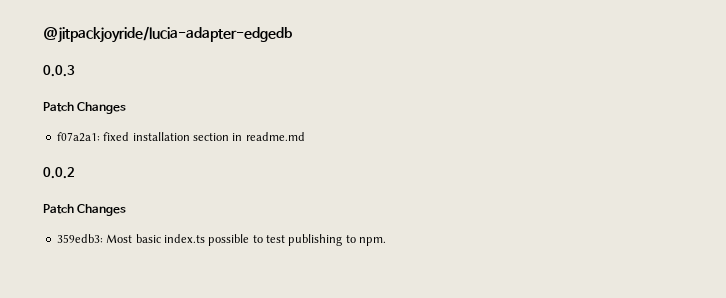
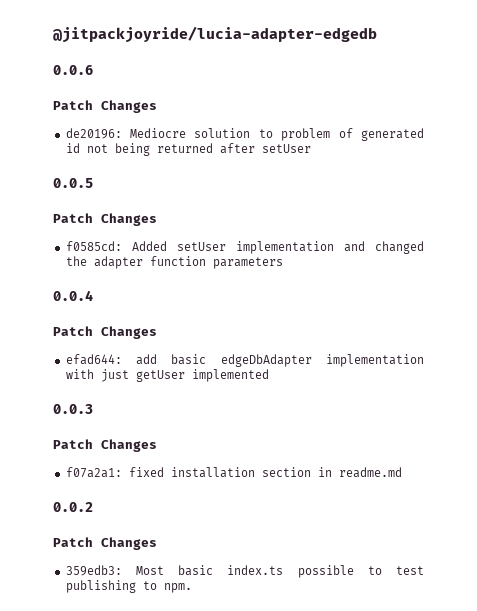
(292, 34) none -> [53,65,93,75] [53,100,157,113] [65,128,424,141] [65,143,311,156] [53,178,93,188] [53,213,157,226] [65,241,424,254] [65,256,283,269] [53,290,93,301] [53,326,157,339] [65,354,424,367] [65,369,269,382] // 0.0.6 // Patch Changes // de20196: Mediocre solution to problem of generated id not being returned after setUser // 0.0.5 // Patch Changes // f0585cd: Added setUser implementation and changed the adapter function parameters // 0.0.4 // Patch Changes // efad644: add basic edgeDbAdapter implementation with just getUser implemented

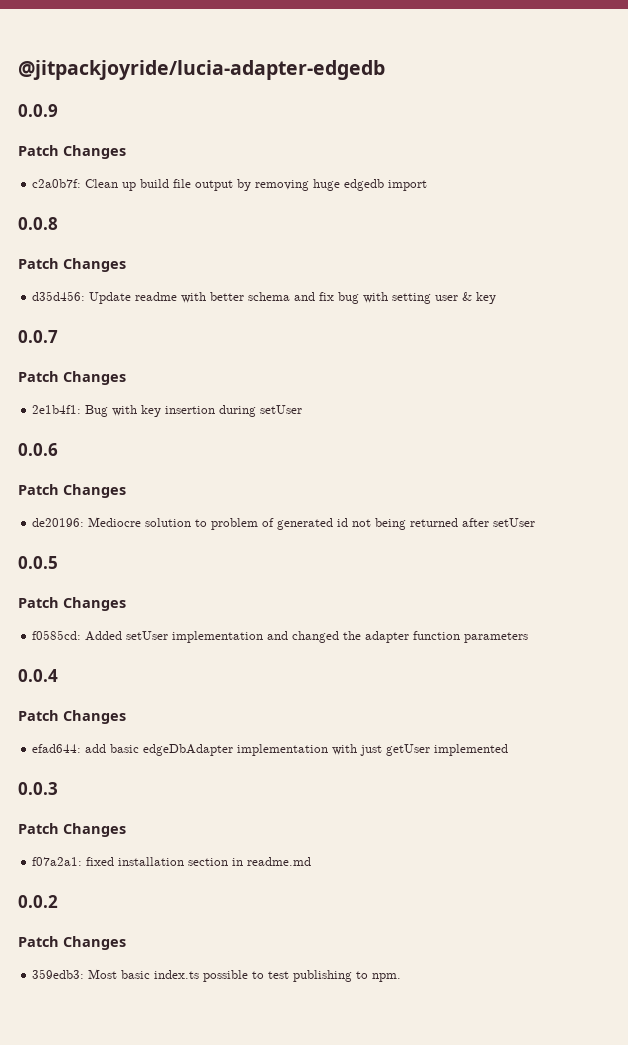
(377, 34) none -> [18,104,58,117] [18,145,126,159] [32,179,428,191] [18,217,58,230] [18,258,126,272] [32,291,497,304] [18,330,58,343] [18,371,126,385] [32,405,303,417] // 0.0.9 // Patch Changes // c2a0b7f: Clean up build file output by removing huge edgedb import // 0.0.8 // Patch Changes // d35d456: Update readme with better schema and fix bug with setting user & key // 0.0.7 // Patch Changes // 2e1b4f1: Bug with key insertion during setUser

